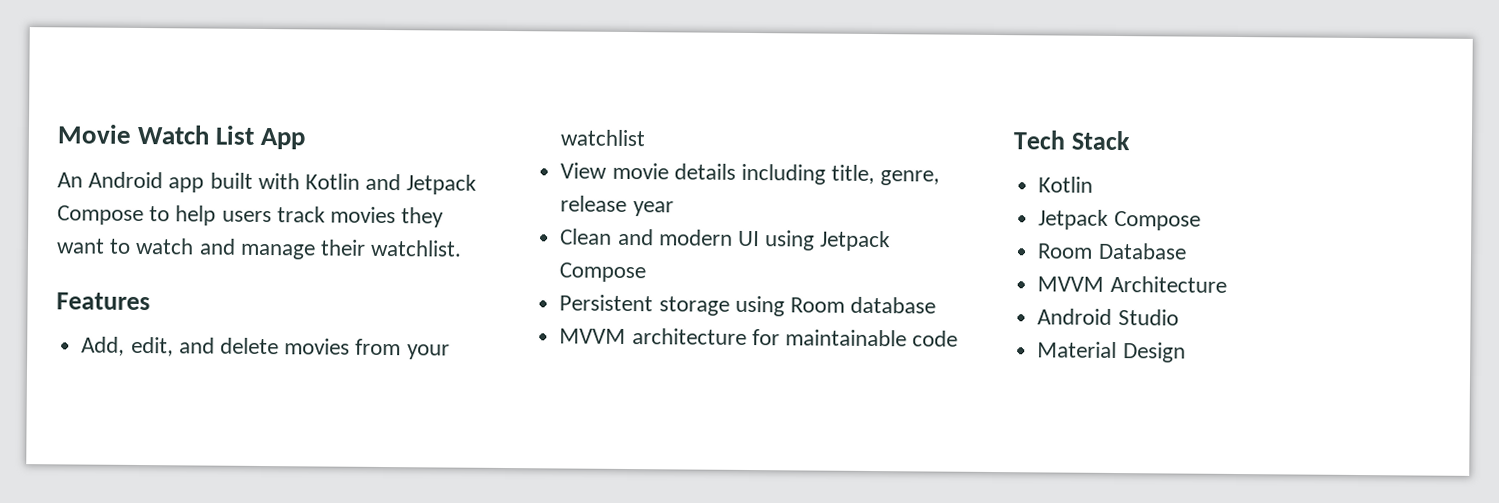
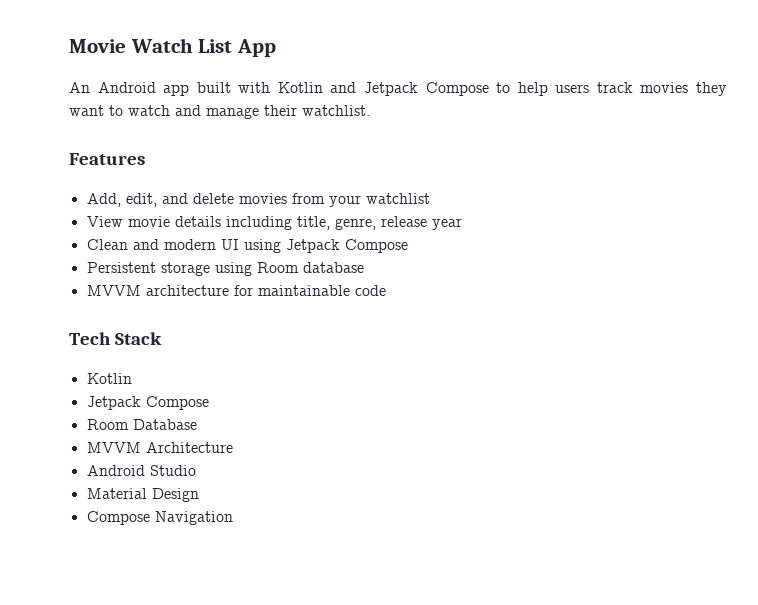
(1186, 352) none -> [86,511,233,525] // Compose Navigation

